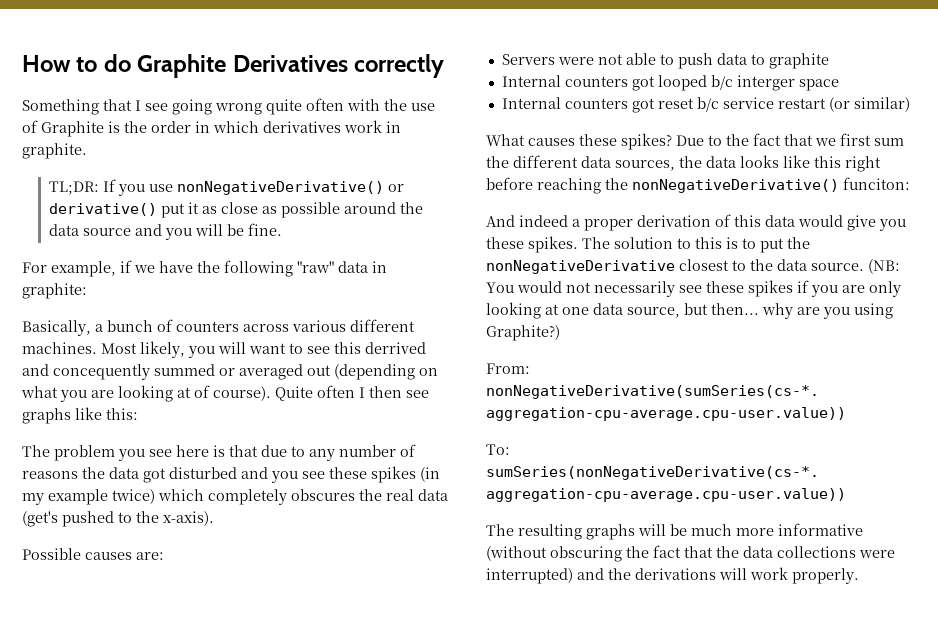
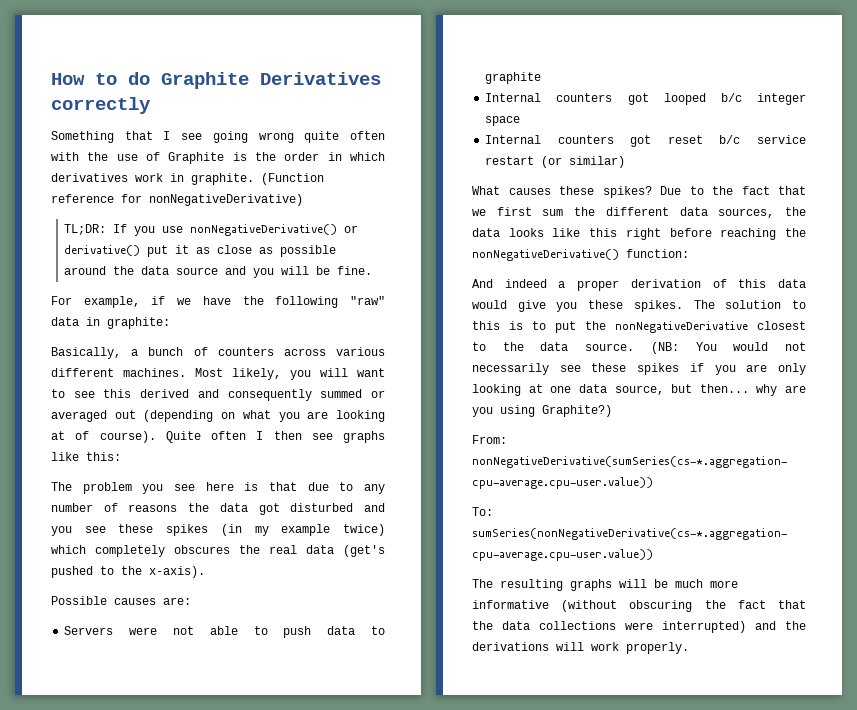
(87, 151) none -> [261,173,324,185] [51,194,303,206] (Function reference for nonNegativeDerivative)
[365,342,426,354] [22,364,150,380] derrived and concequently -> [140,389,312,401] derived and consequently
[736,75,795,91] interger -> [757,93,806,105] integer
[843,177,910,190] funciton: -> [626,249,689,258] function:

